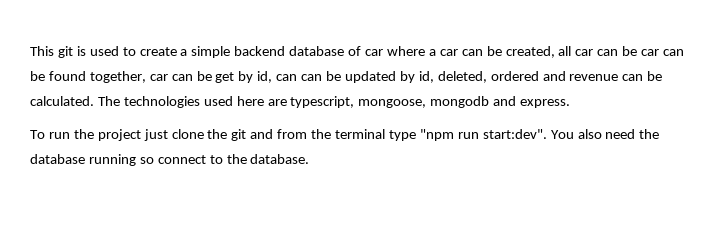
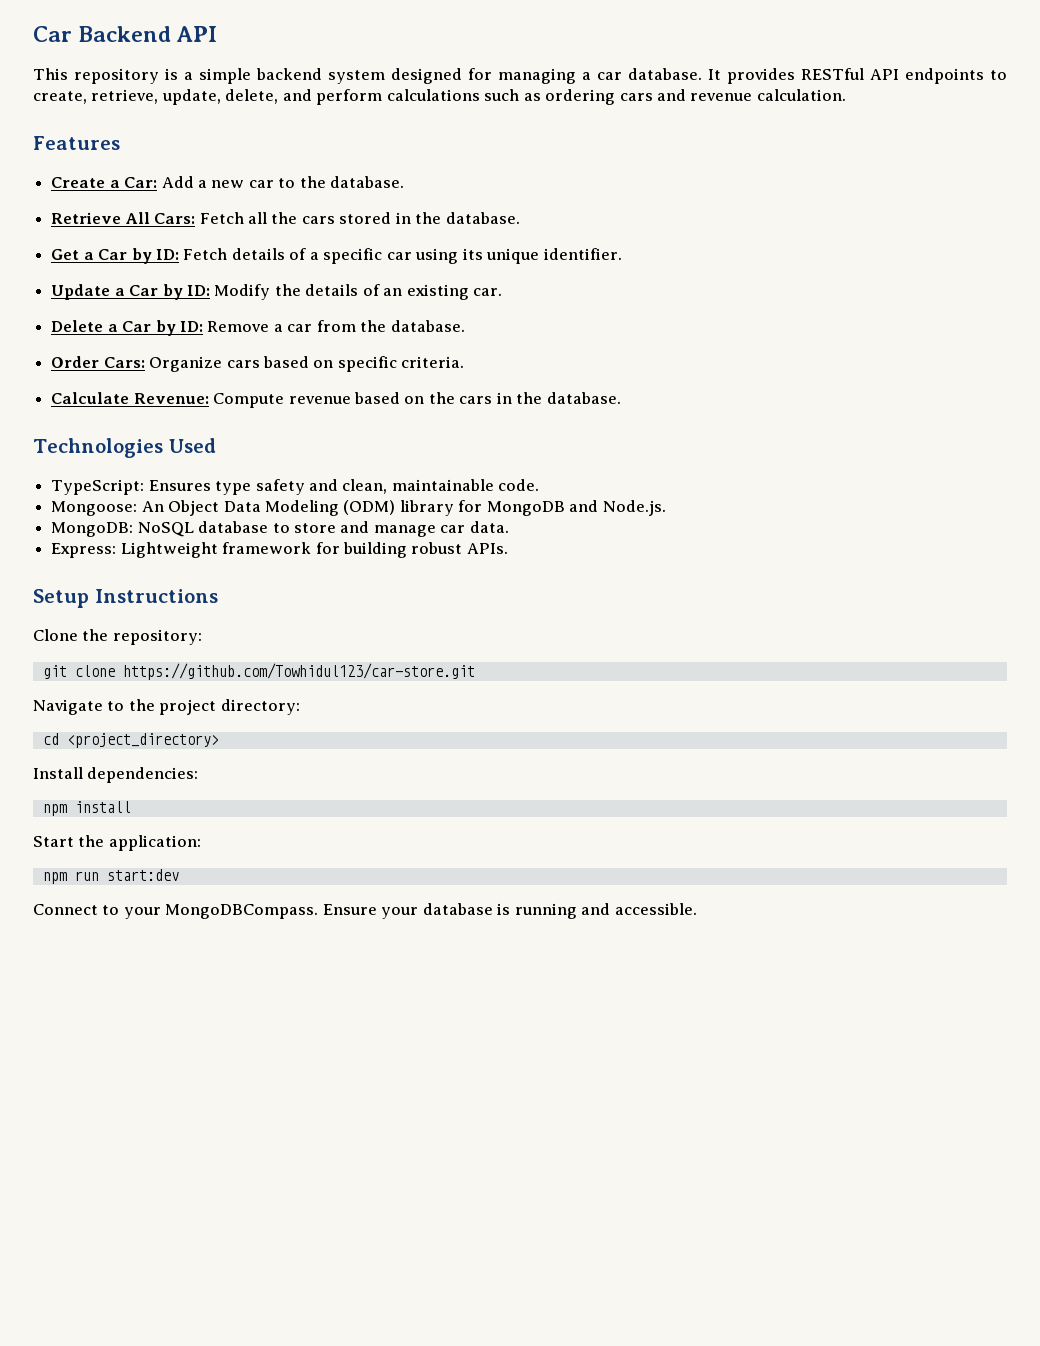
[30,46,685,58] [30,71,663,83] [30,96,571,108] [30,129,660,141] [30,154,310,166] This git is used to create a simple backend database of car where a car can be created, all car can be car can be found together, car can be get by id, can can be updated by id, deleted, ordered and revenue can be calculated. The technologies used here are typescript, mongoose, mongodb and express. // To run the project just clone the git and from the terminal type "npm run start:dev". You also need the database running so connect to the database. -> [33,26,218,42] [33,68,1007,84] [33,89,846,105] [33,136,120,150] [51,176,405,188] [51,212,520,224] [51,248,622,264] [51,284,503,300] [51,320,465,336] [51,356,465,372] [51,392,621,408] [33,438,216,458] [51,479,540,495] [51,500,666,516] [51,521,509,537] [51,542,508,558] [33,589,218,608] [33,629,202,645] [42,663,475,680] [33,699,300,715] [42,733,219,748] [33,767,199,783] [42,801,131,816] [33,835,201,851] [42,869,179,884] [33,903,697,919] Car Backend API // This repository is a simple backend system designed for managing a car database. It provides RESTful API endpoints to create, retrieve, update, delete, and perform calculations such as ordering cars and revenue calculation. // Features // Create a Car: Add a new car to the database. // Retrieve All Cars: Fetch all the cars stored in the database. // Get a Car by ID: Fetch details of a specific car using its unique identifier. // Update a Car by ID: Modify the details of an existing car. // Delete a Car by ID: Remove a car from the database. // Order Cars: Organize cars based on specific criteria. // Calculate Revenue: Compute revenue based on the cars in the database. // Technologies Used // TypeScript: Ensures type safety and clean, maintainable code. // Mongoose: An Object Data Modeling (ODM) library for MongoDB and Node.js. // MongoDB: NoSQL database to store and manage car data. // Express: Lightweight framework for building robust APIs. // Setup Instructions // Clone the repository: // git clone https://github.com/Towhidul123/car-store.git // Navigate to the project directory: // cd <project_directory> // Install dependencies: // npm install // Start the application: // npm run start:dev // Connect to your MongoDBCompass. Ensure your database is running and accessible.

